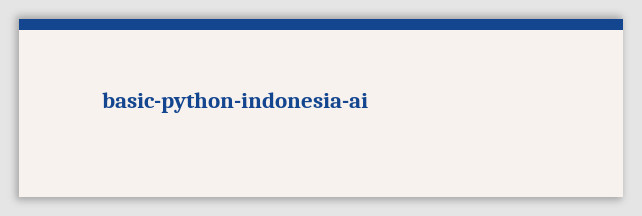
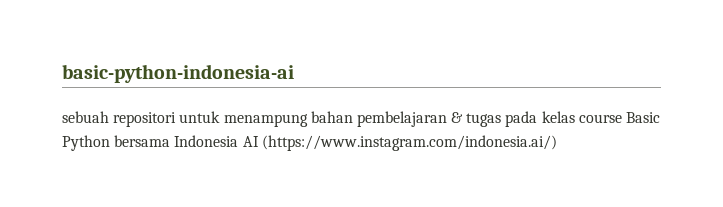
(368, 102) none -> [62,111,661,127] [62,135,557,151] // sebuah repositori untuk menampung bahan pembelajaran & tugas pada kelas course Basic Python bersama Indonesia AI (https://www.instagram.com/indonesia.ai/)

